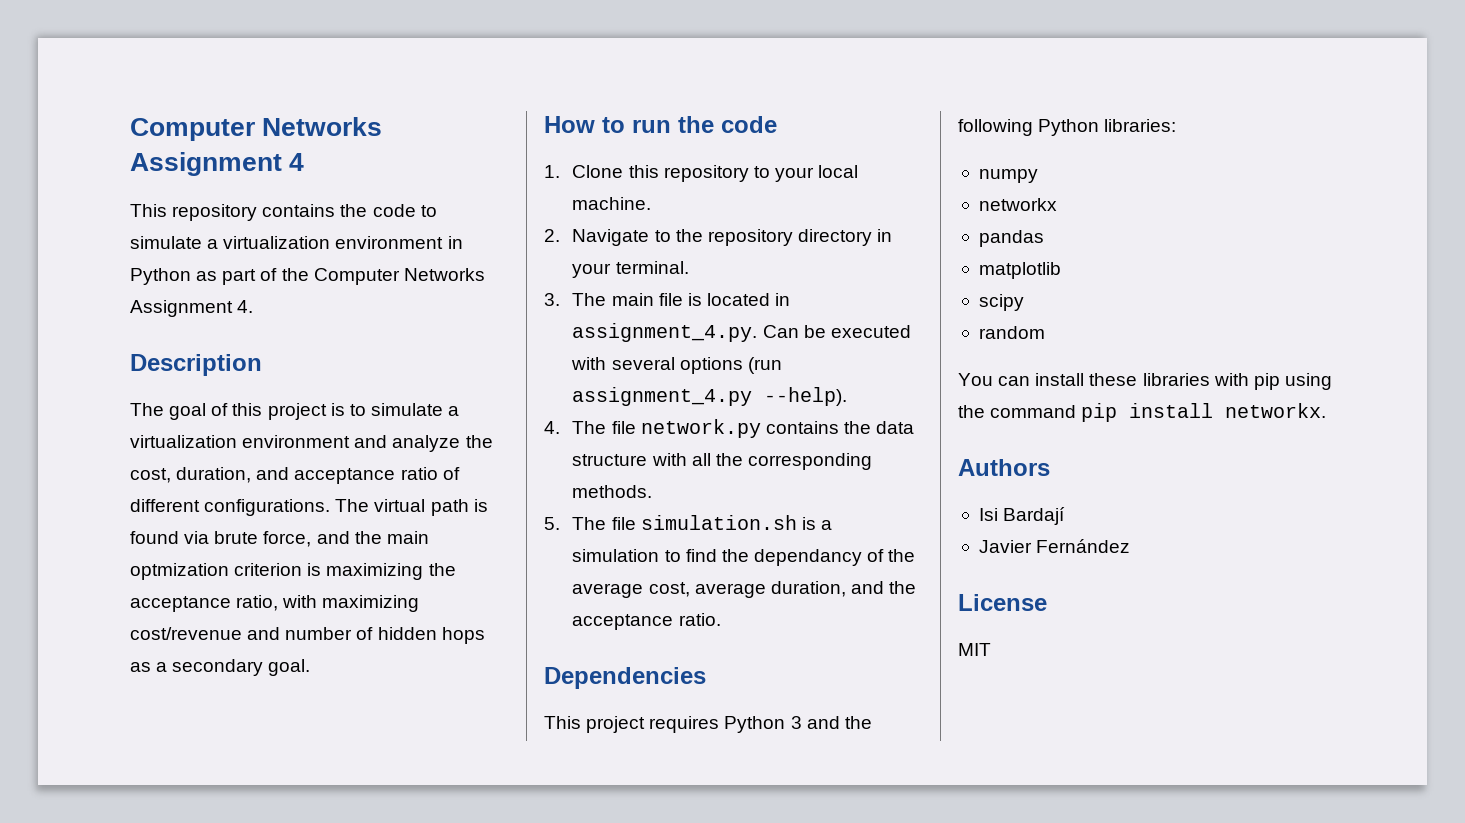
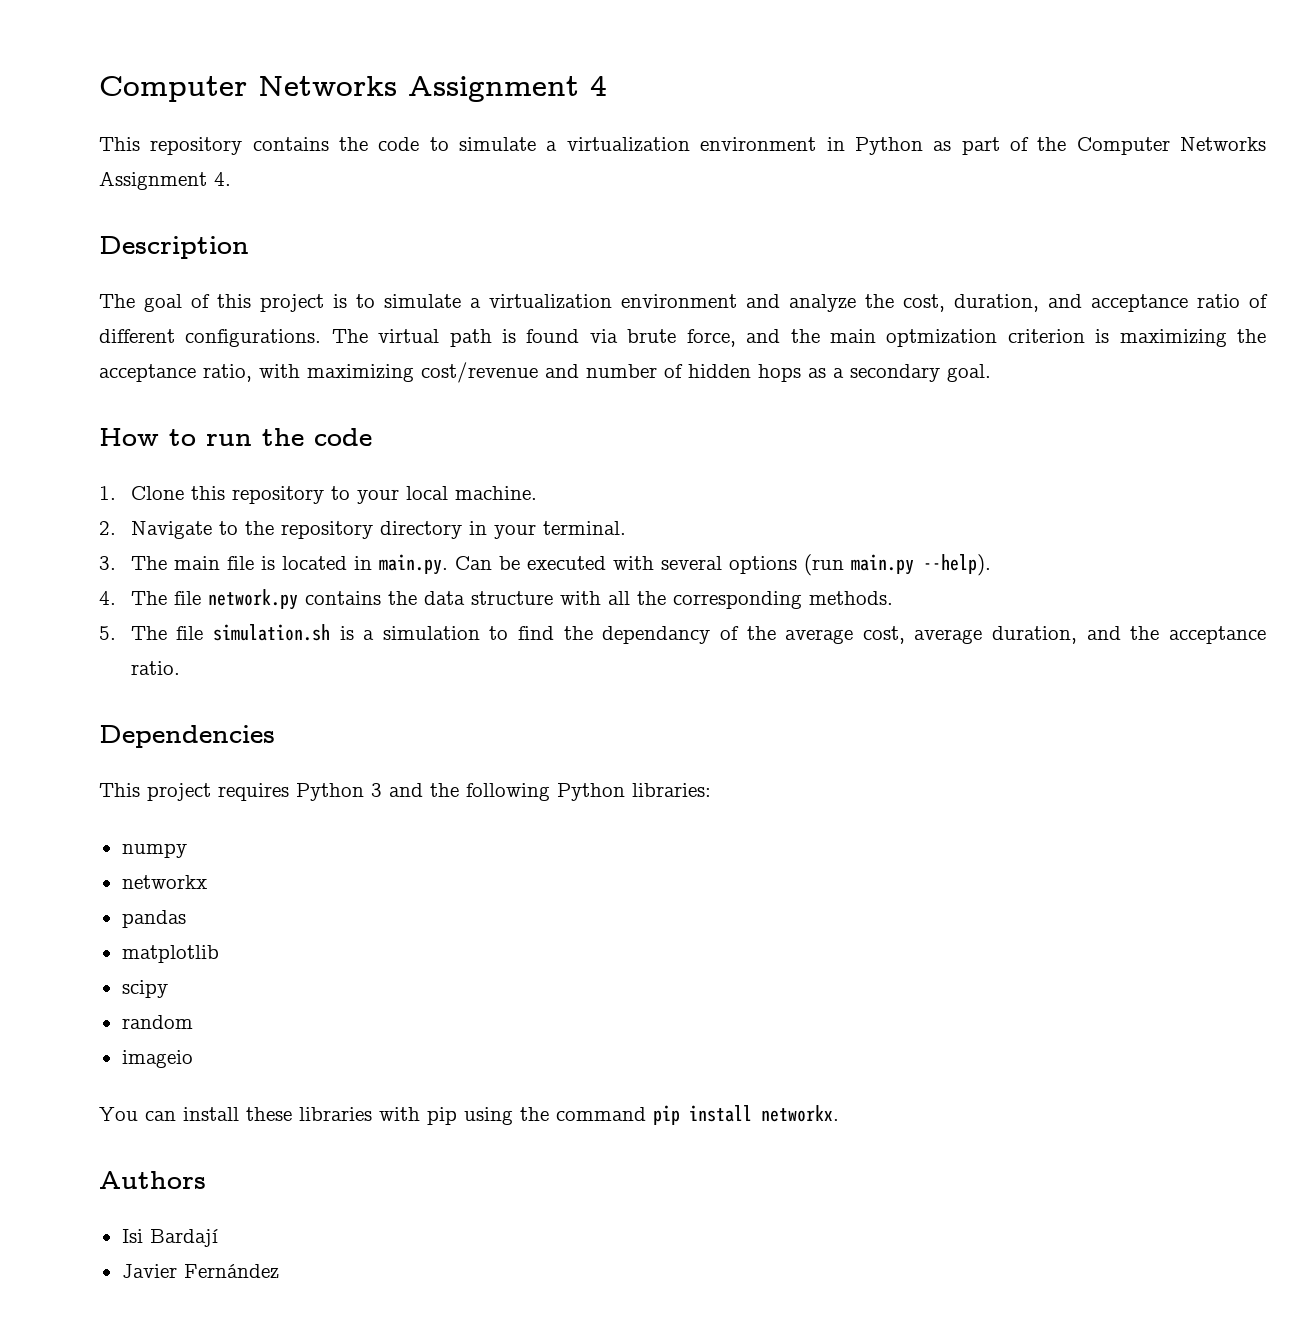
[572,323,758,342] assignment_4.py. -> [378,554,448,575] main.py.
[572,387,753,406] assignment_4.py -> [850,554,914,575] main.py
(1045, 332) none -> [121,1050,193,1068] // imageio
[958,594,1047,611] [958,643,991,656] // License // MIT -> (279, 1271) none

